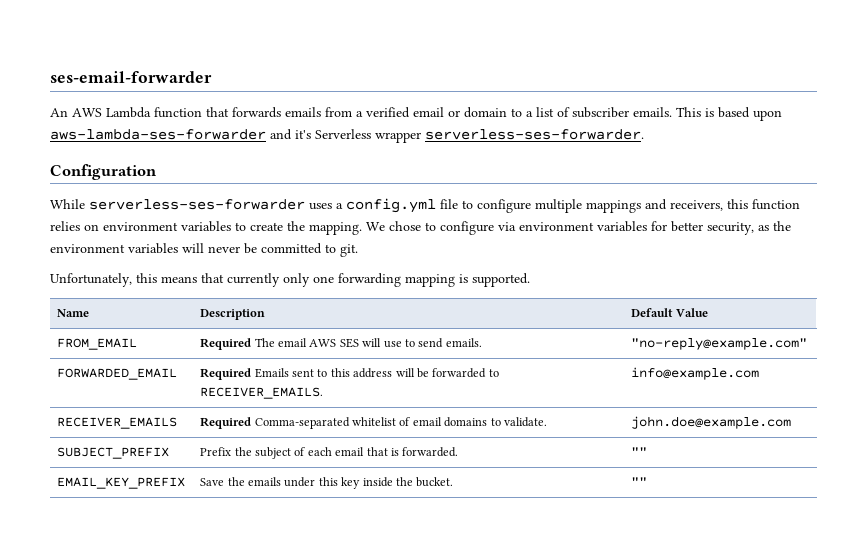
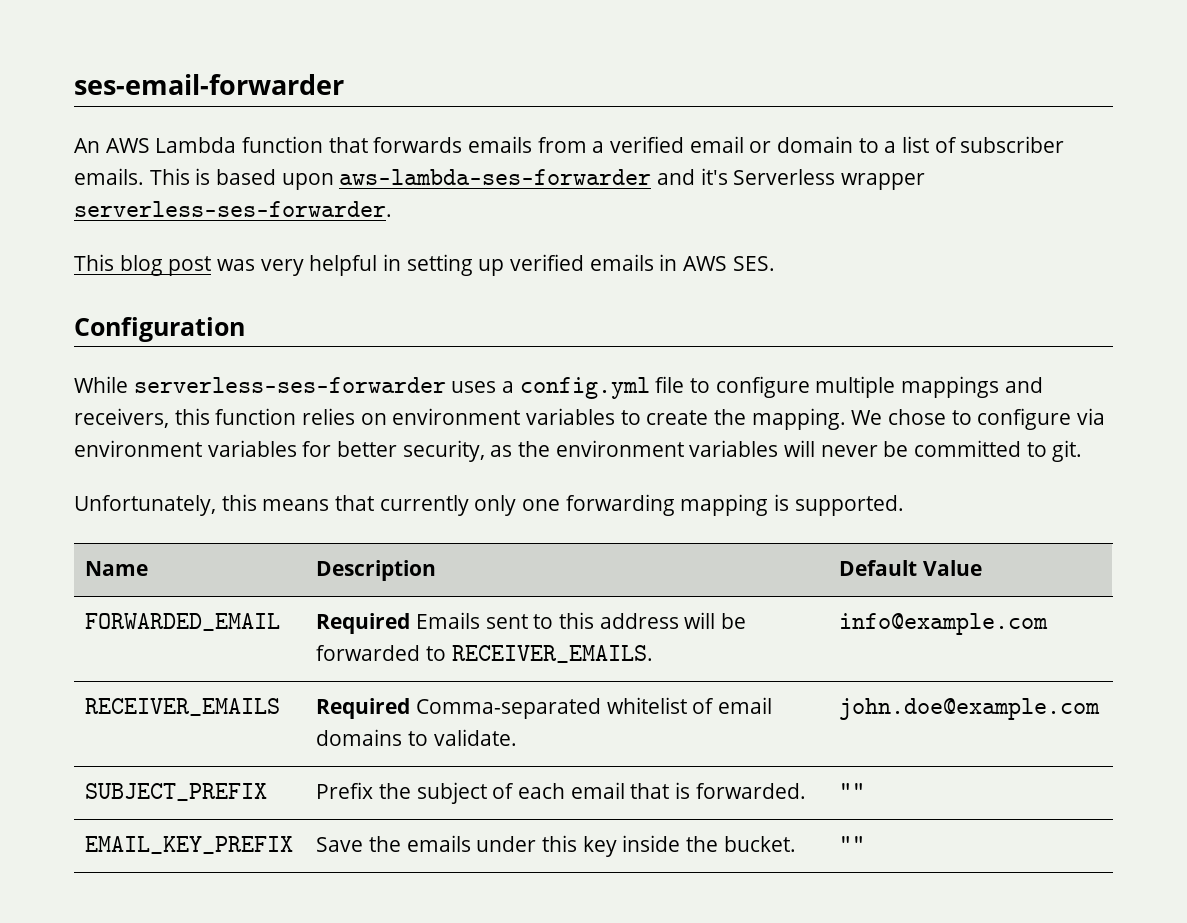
(644, 134) none -> [74,254,775,276] // This blog post was very helpful in setting up verified emails in AWS SES.
[57,338,138,350] [200,338,482,350] [631,338,808,350] // FROM_EMAIL | Required The email AWS SES will use to send emails. | "no-reply@example.com" -> (982, 568) none

